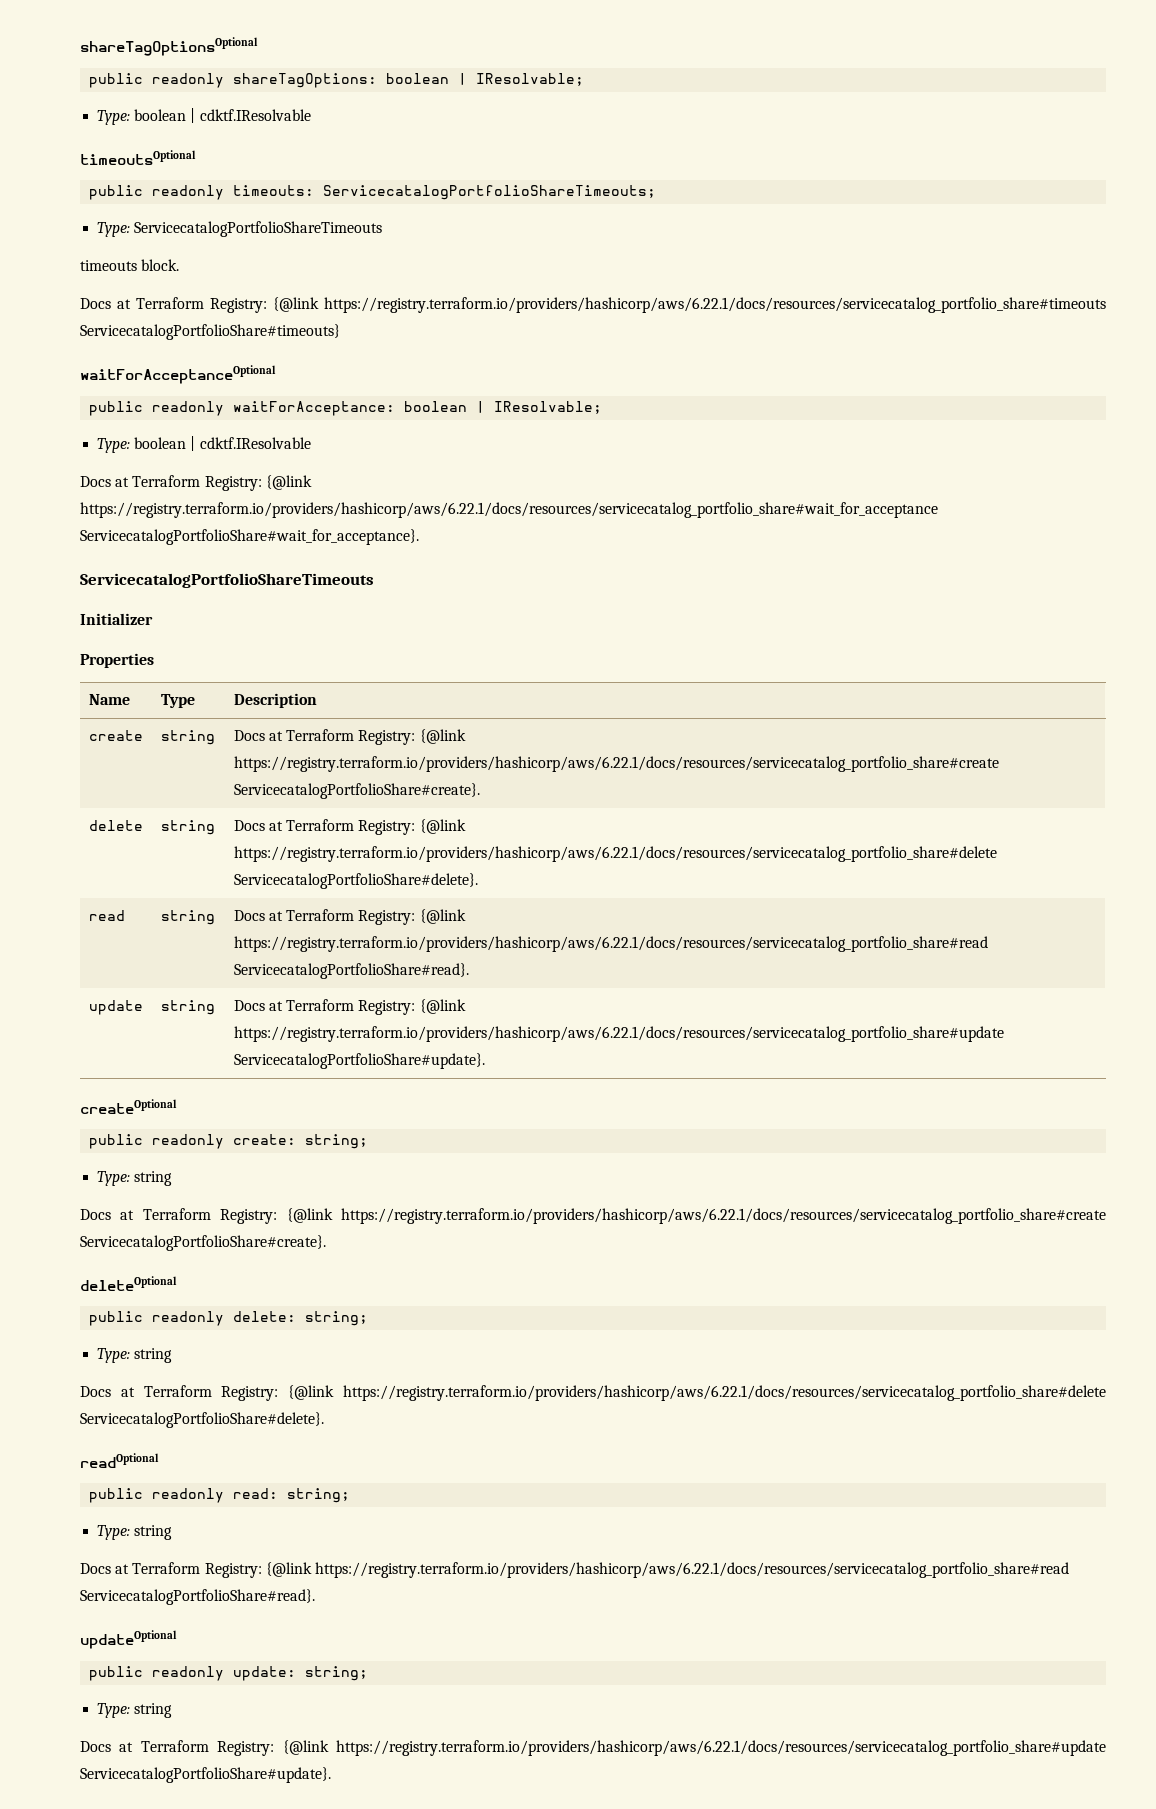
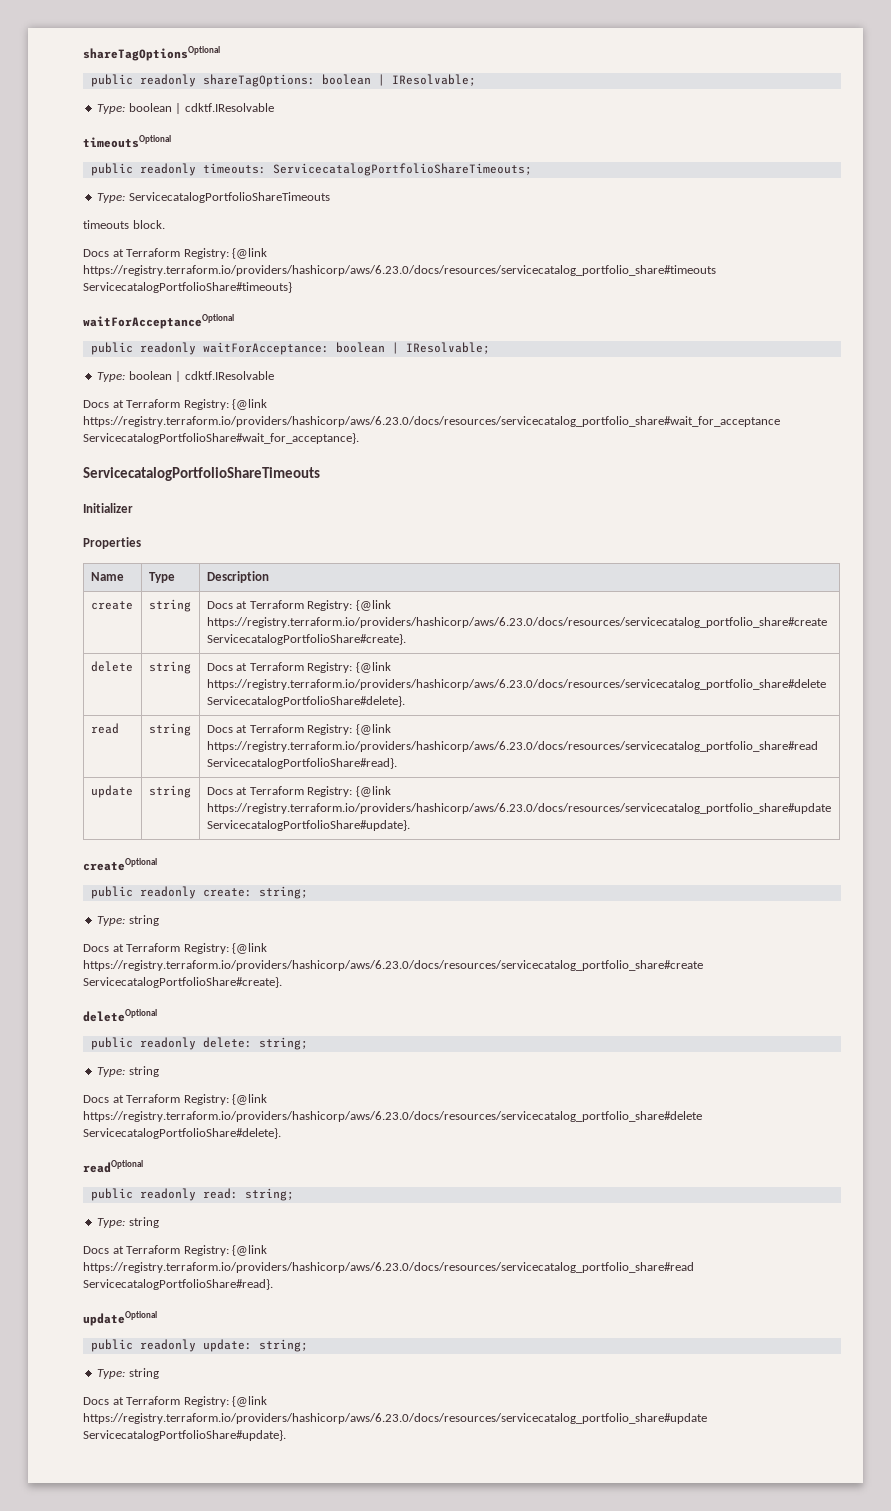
[324,297,1106,313] https://registry.terraform.io/providers/hashicorp/aws/6.22.1/docs/resources/servicecatalog_portfolio_share#timeouts -> [83,265,716,276] https://registry.terraform.io/providers/hashicorp/aws/6.23.0/docs/resources/servicecatalog_portfolio_share#timeouts
[80,502,938,518] https://registry.terraform.io/providers/hashicorp/aws/6.22.1/docs/resources/servicecatalog_portfolio_share#wait_for_acceptance -> [83,416,780,427] https://registry.terraform.io/providers/hashicorp/aws/6.23.0/docs/resources/servicecatalog_portfolio_share#wait_for_acceptance
[233,756,999,772] https://registry.terraform.io/providers/hashicorp/aws/6.22.1/docs/resources/servicecatalog_portfolio_share#create -> [206,617,827,628] https://registry.terraform.io/providers/hashicorp/aws/6.23.0/docs/resources/servicecatalog_portfolio_share#create
[233,846,997,862] https://registry.terraform.io/providers/hashicorp/aws/6.22.1/docs/resources/servicecatalog_portfolio_share#delete -> [206,679,826,690] https://registry.terraform.io/providers/hashicorp/aws/6.23.0/docs/resources/servicecatalog_portfolio_share#delete
[233,936,988,952] https://registry.terraform.io/providers/hashicorp/aws/6.22.1/docs/resources/servicecatalog_portfolio_share#read -> [206,741,818,752] https://registry.terraform.io/providers/hashicorp/aws/6.23.0/docs/resources/servicecatalog_portfolio_share#read
[233,1026,1004,1042] https://registry.terraform.io/providers/hashicorp/aws/6.22.1/docs/resources/servicecatalog_portfolio_share#update -> [206,803,831,814] https://registry.terraform.io/providers/hashicorp/aws/6.23.0/docs/resources/servicecatalog_portfolio_share#update
[341,1208,1106,1224] https://registry.terraform.io/providers/hashicorp/aws/6.22.1/docs/resources/servicecatalog_portfolio_share#create -> [83,960,703,971] https://registry.terraform.io/providers/hashicorp/aws/6.23.0/docs/resources/servicecatalog_portfolio_share#create
[343,1385,1106,1401] https://registry.terraform.io/providers/hashicorp/aws/6.22.1/docs/resources/servicecatalog_portfolio_share#delete -> [83,1111,702,1122] https://registry.terraform.io/providers/hashicorp/aws/6.23.0/docs/resources/servicecatalog_portfolio_share#delete
[314,1562,1069,1578] https://registry.terraform.io/providers/hashicorp/aws/6.22.1/docs/resources/servicecatalog_portfolio_share#read -> [83,1262,694,1273] https://registry.terraform.io/providers/hashicorp/aws/6.23.0/docs/resources/servicecatalog_portfolio_share#read
[336,1740,1106,1756] https://registry.terraform.io/providers/hashicorp/aws/6.22.1/docs/resources/servicecatalog_portfolio_share#update -> [83,1413,707,1424] https://registry.terraform.io/providers/hashicorp/aws/6.23.0/docs/resources/servicecatalog_portfolio_share#update

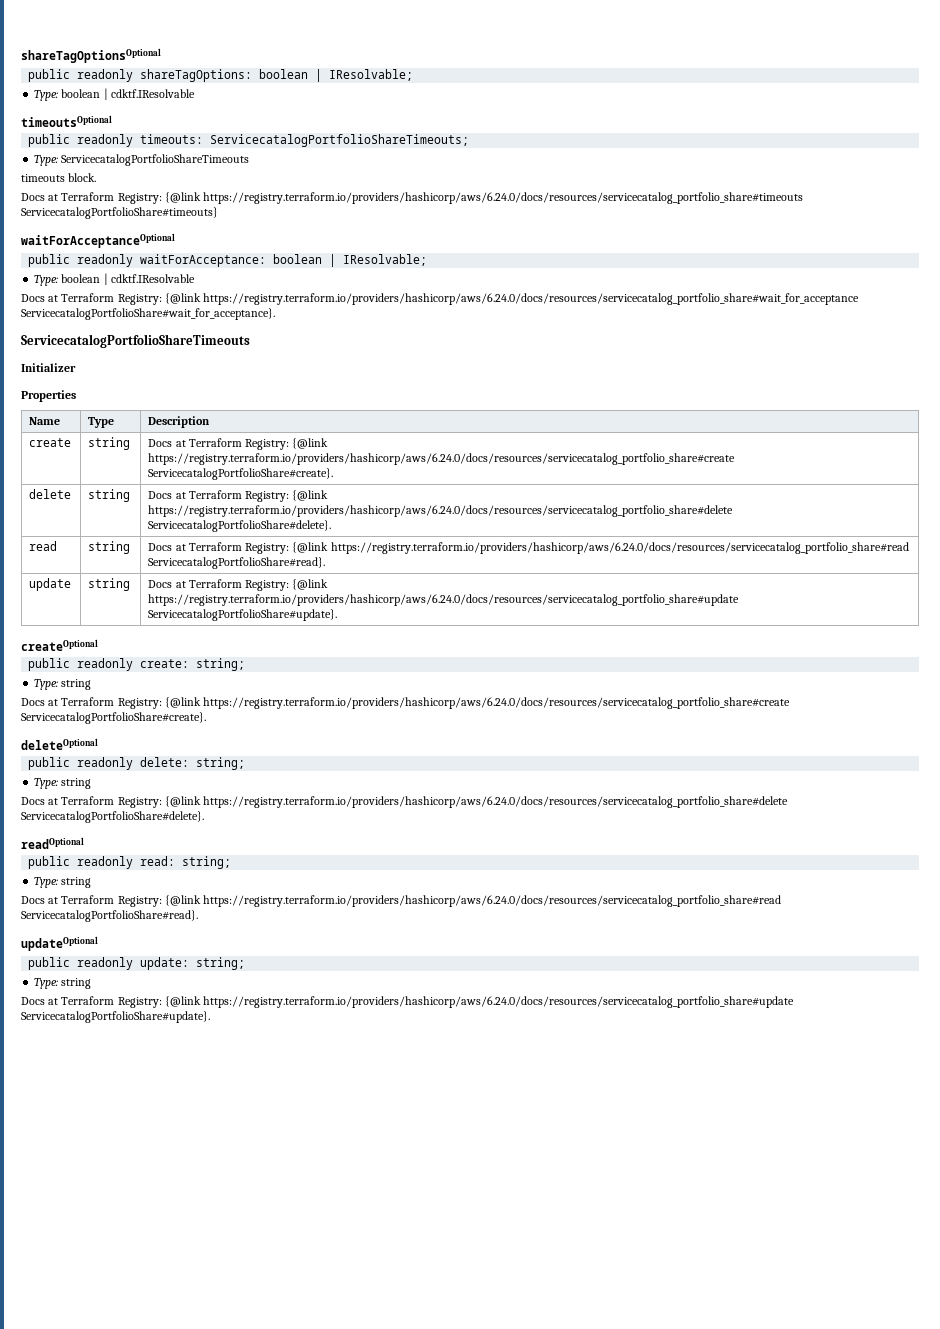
[83,265,716,276] https://registry.terraform.io/providers/hashicorp/aws/6.23.0/docs/resources/servicecatalog_portfolio_share#timeouts -> [203,192,804,204] https://registry.terraform.io/providers/hashicorp/aws/6.24.0/docs/resources/servicecatalog_portfolio_share#timeouts
[83,416,780,427] https://registry.terraform.io/providers/hashicorp/aws/6.23.0/docs/resources/servicecatalog_portfolio_share#wait_for_acceptance -> [203,293,860,305] https://registry.terraform.io/providers/hashicorp/aws/6.24.0/docs/resources/servicecatalog_portfolio_share#wait_for_acceptance
[206,617,827,628] https://registry.terraform.io/providers/hashicorp/aws/6.23.0/docs/resources/servicecatalog_portfolio_share#create -> [148,453,736,465] https://registry.terraform.io/providers/hashicorp/aws/6.24.0/docs/resources/servicecatalog_portfolio_share#create
[206,679,826,690] https://registry.terraform.io/providers/hashicorp/aws/6.23.0/docs/resources/servicecatalog_portfolio_share#delete -> [148,505,734,517] https://registry.terraform.io/providers/hashicorp/aws/6.24.0/docs/resources/servicecatalog_portfolio_share#delete
[206,741,818,752] https://registry.terraform.io/providers/hashicorp/aws/6.23.0/docs/resources/servicecatalog_portfolio_share#read -> [330,542,909,554] https://registry.terraform.io/providers/hashicorp/aws/6.24.0/docs/resources/servicecatalog_portfolio_share#read
[206,803,831,814] https://registry.terraform.io/providers/hashicorp/aws/6.23.0/docs/resources/servicecatalog_portfolio_share#update -> [148,594,740,606] https://registry.terraform.io/providers/hashicorp/aws/6.24.0/docs/resources/servicecatalog_portfolio_share#update
[83,960,703,971] https://registry.terraform.io/providers/hashicorp/aws/6.23.0/docs/resources/servicecatalog_portfolio_share#create -> [203,697,791,709] https://registry.terraform.io/providers/hashicorp/aws/6.24.0/docs/resources/servicecatalog_portfolio_share#create
[83,1111,702,1122] https://registry.terraform.io/providers/hashicorp/aws/6.23.0/docs/resources/servicecatalog_portfolio_share#delete -> [203,796,789,808] https://registry.terraform.io/providers/hashicorp/aws/6.24.0/docs/resources/servicecatalog_portfolio_share#delete
[83,1262,694,1273] https://registry.terraform.io/providers/hashicorp/aws/6.23.0/docs/resources/servicecatalog_portfolio_share#read -> [203,895,782,907] https://registry.terraform.io/providers/hashicorp/aws/6.24.0/docs/resources/servicecatalog_portfolio_share#read
[83,1413,707,1424] https://registry.terraform.io/providers/hashicorp/aws/6.23.0/docs/resources/servicecatalog_portfolio_share#update -> [203,996,795,1008] https://registry.terraform.io/providers/hashicorp/aws/6.24.0/docs/resources/servicecatalog_portfolio_share#update

